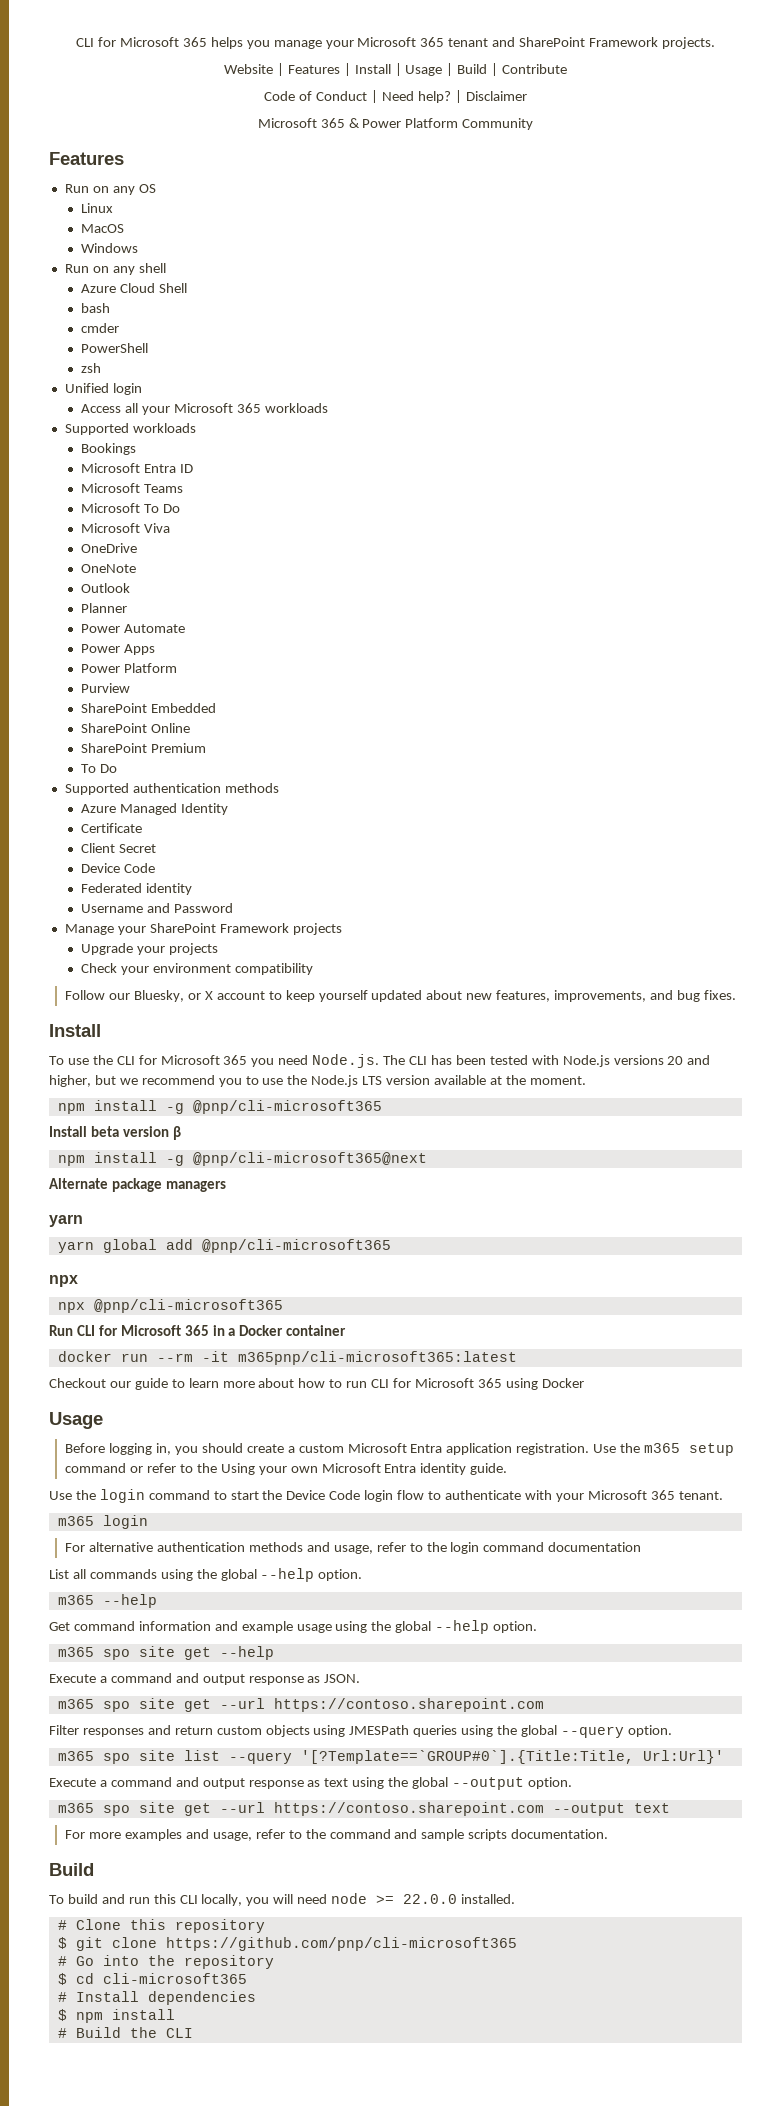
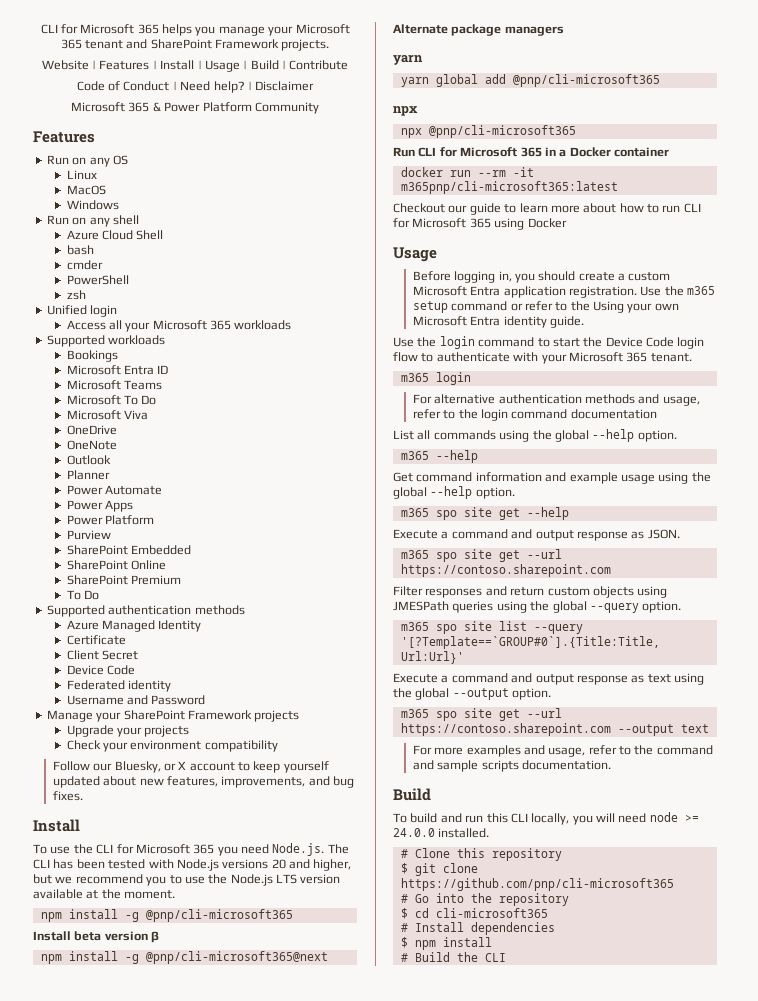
[403,1894,458,1904] 22.0.0 -> [393,828,435,837] 24.0.0

